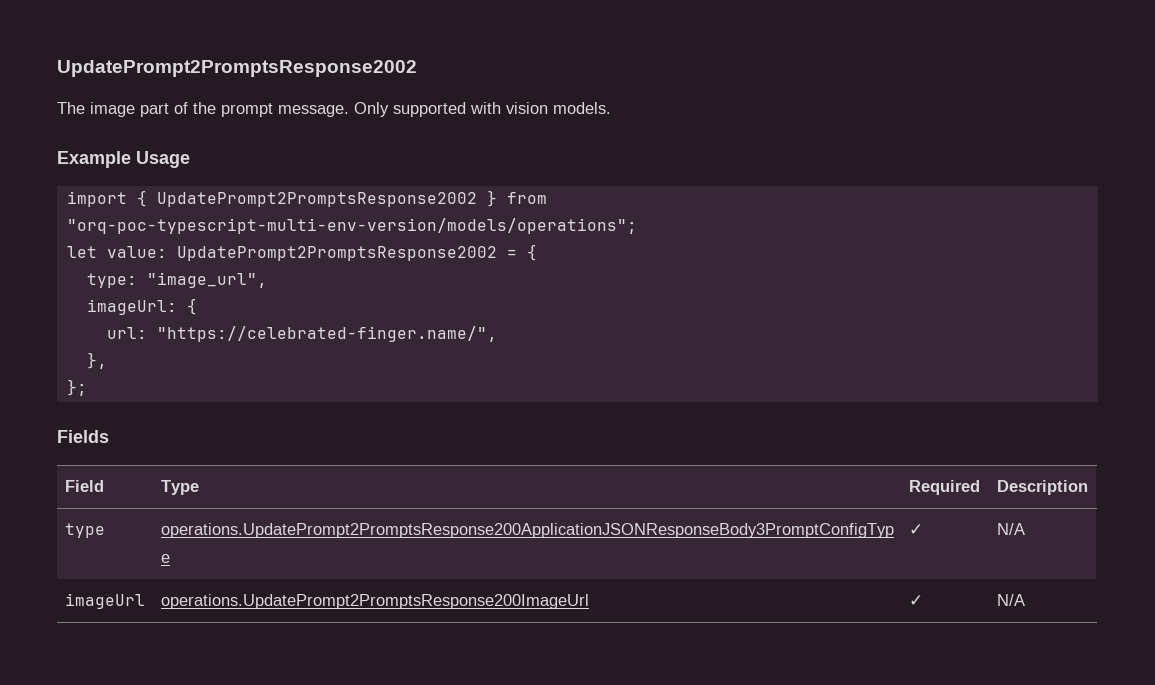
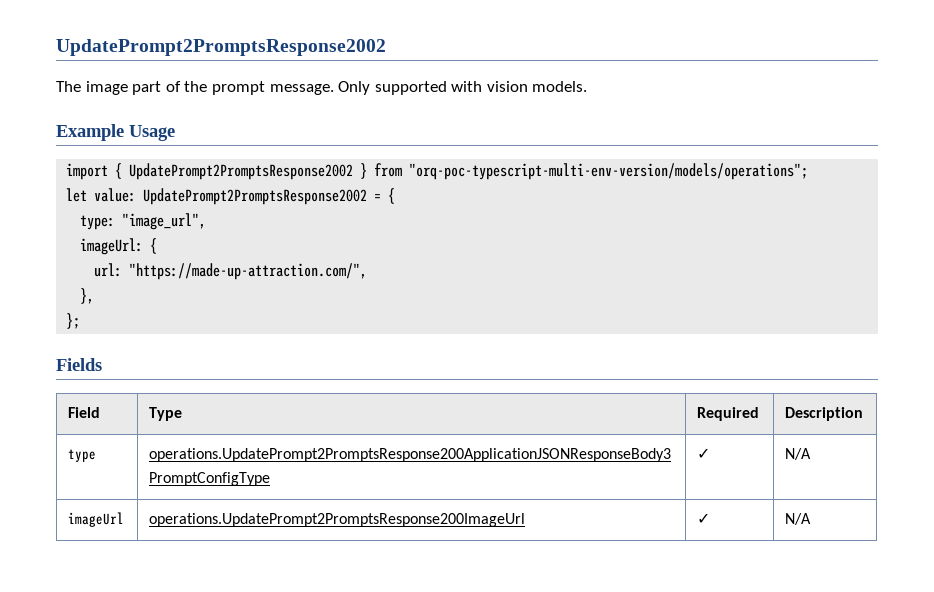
[156,326,497,342] "https://celebrated-finger.name/", -> [129,263,368,280] "https://made-up-attraction.com/",

